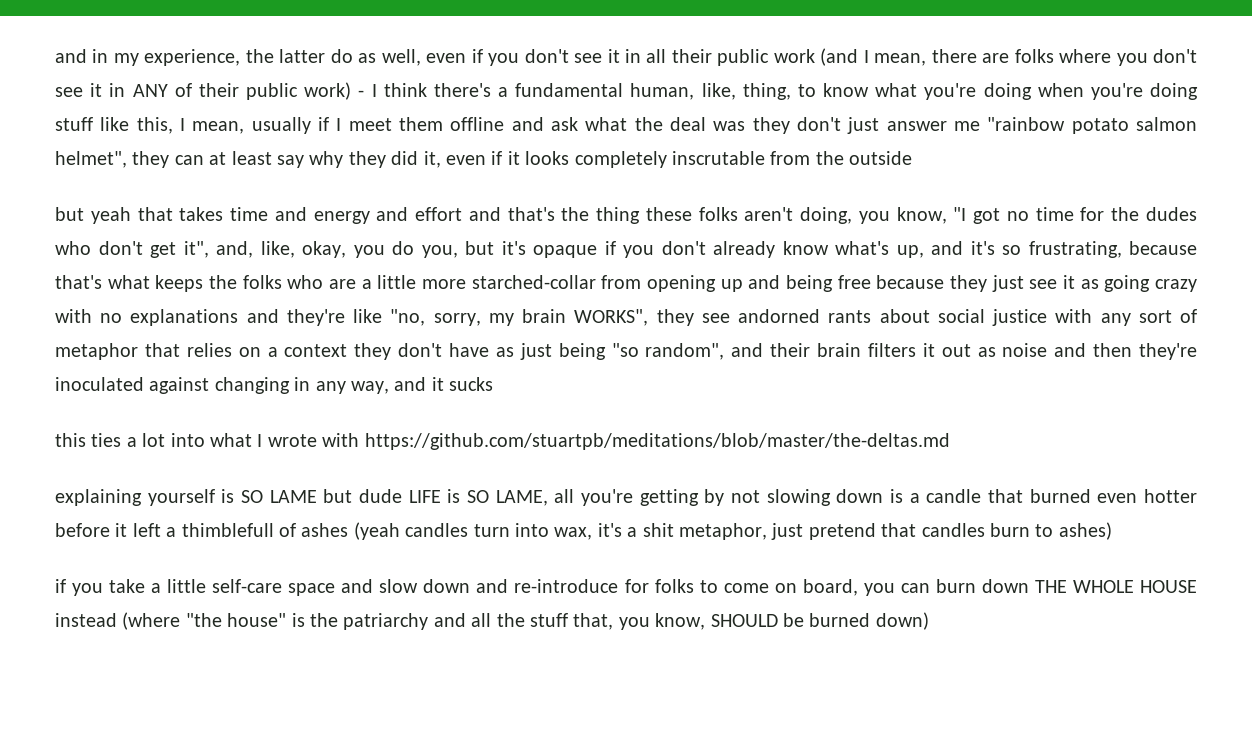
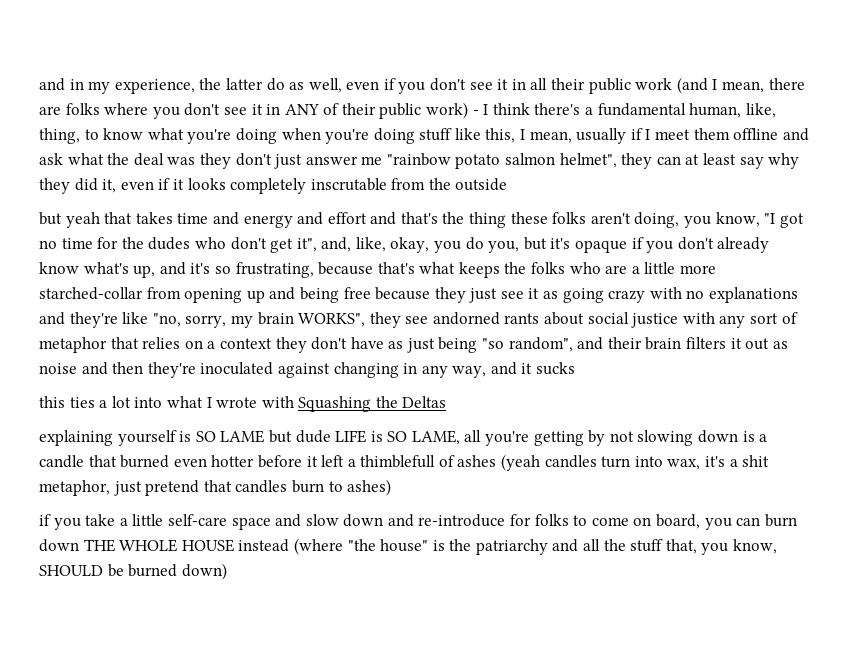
[364,433,950,450] https://github.com/stuartpb/meditations/blob/master/the-deltas.md -> [298,396,447,412] Squashing the Deltas

